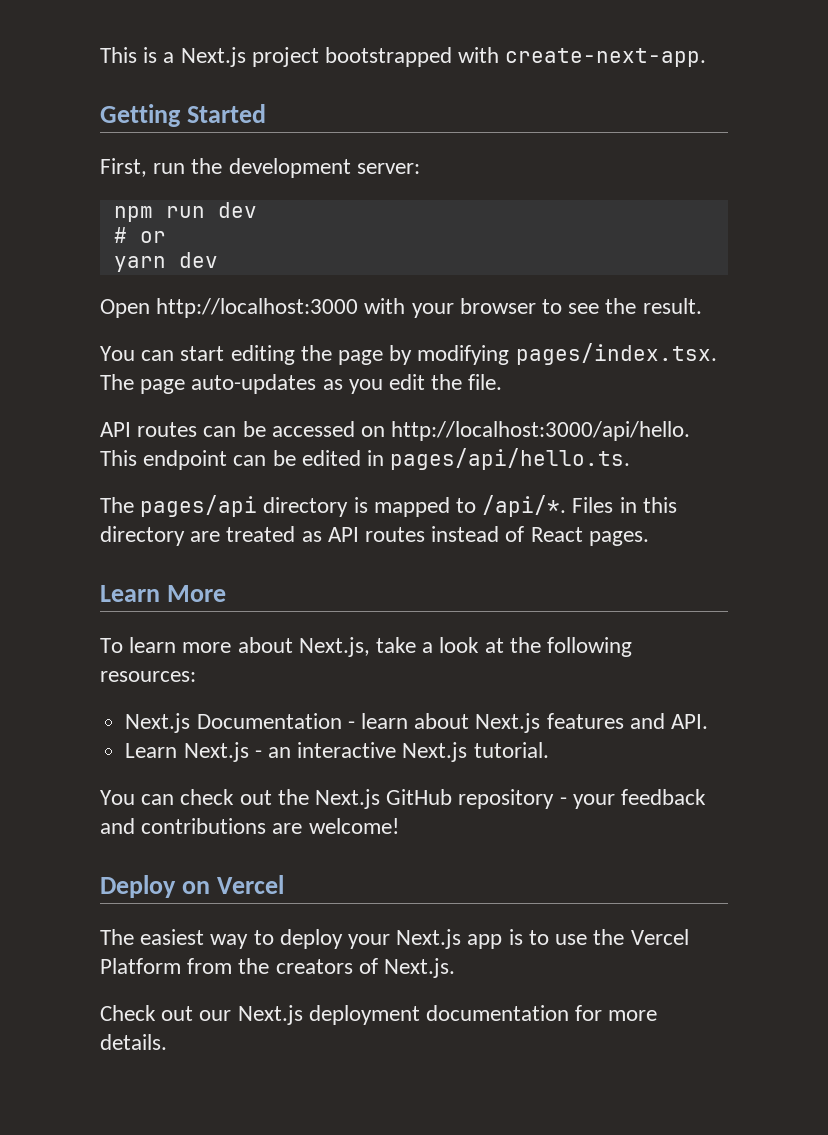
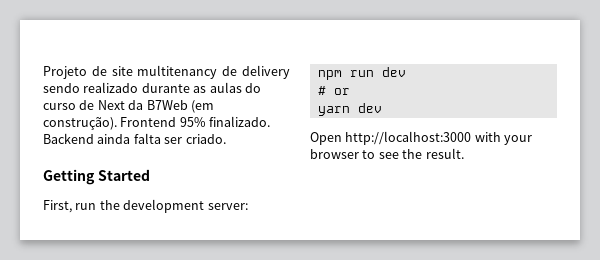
[100,47,707,67] This is a Next.js project bootstrapped with create-next-app. -> [43,65,290,79] [43,82,261,93] [43,100,214,113] [43,116,271,130] [43,133,226,144] Projeto de site multitenancy de delivery sendo realizado durante as aulas do curso de Next da B7Web (em construção). Frontend 95% finalizado. Backend ainda falta ser criado.
[100,343,717,365] [100,374,503,394] [100,421,691,441] [100,448,631,470] [100,495,677,517] [100,526,649,546] [100,585,226,602] [100,637,633,657] [100,671,196,682] [125,713,708,733] [125,742,549,762] [100,789,707,809] [100,818,399,834] [100,875,284,898] [100,929,689,949] [100,958,456,978] [100,1005,658,1025] [100,1034,167,1050] // You can start editing the page by modifying pages/index.tsx. The page auto-updates as you edit the file. // API routes can be accessed on http://localhost:3000/api/hello. This endpoint can be edited in pages/api/hello.ts. // The pages/api directory is mapped to /api/*. Files in this directory are treated as API routes instead of React pages. // Learn More // To learn more about Next.js, take a look at the following resources: // Next.js Documentation - learn about Next.js features and API. // Learn Next.js - an interactive Next.js tutorial. // You can check out the Next.js GitHub repository - your feedback and contributions are welcome! // Deploy on Vercel // The easiest way to deploy your Next.js app is to use the Vercel Platform from the creators of Next.js. // Check out our Next.js deployment documentation for more details. -> (464, 153) none

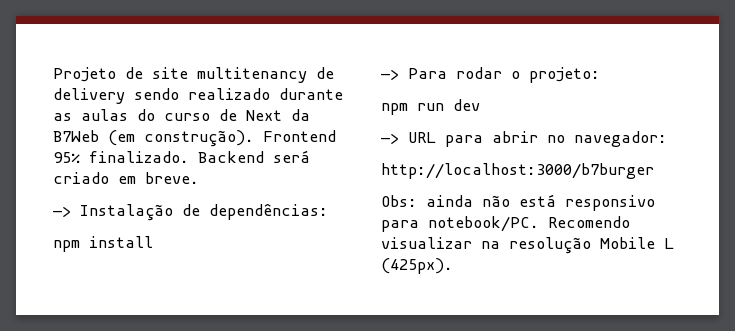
[97,133,226,144] [43,169,150,185] [43,199,248,213] [317,67,406,80] [317,86,350,95] [317,103,382,116] [310,131,533,145] [310,148,464,159] ainda falta ser criado. // Getting Started // First, run the development server: // npm run dev // # or // yarn dev // Open http://localhost:3000 with your browser to see the result. -> [273,150,310,163] [53,172,199,184] [53,204,328,221] [53,236,153,252] [381,67,600,83] [381,99,480,115] [381,131,667,147] [381,163,654,179] [381,194,655,211] [381,216,630,232] [381,237,674,254] [381,258,453,274] será criado em breve. // —> Instalação de dependências: // npm install // —> Para rodar o projeto: // npm run dev // —> URL para abrir no navegador: // http://localhost:3000/b7burger // Obs: ainda não está responsivo para notebook/PC. Recomendo visualizar na resolução Mobile L (425px).

